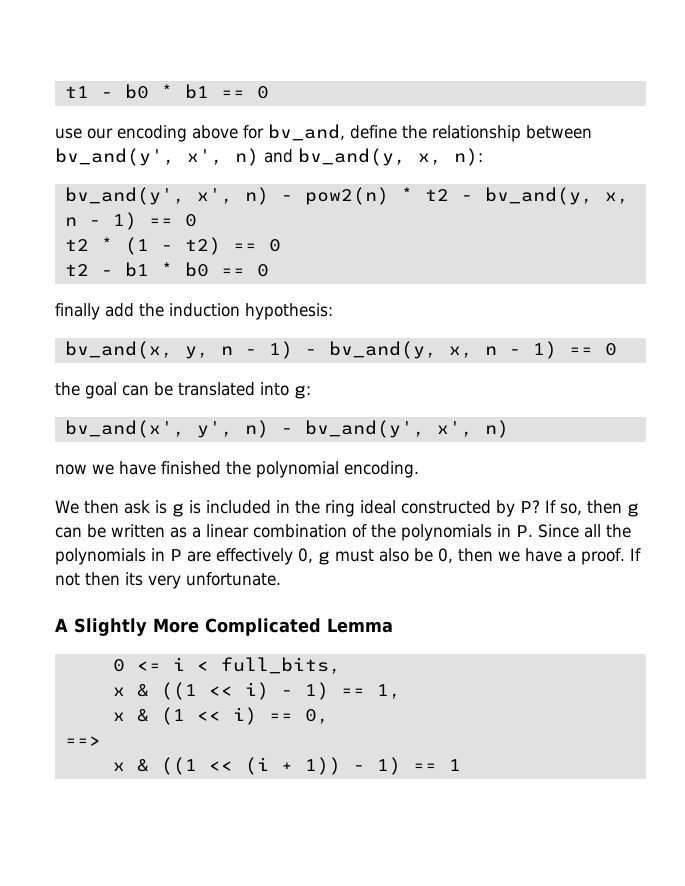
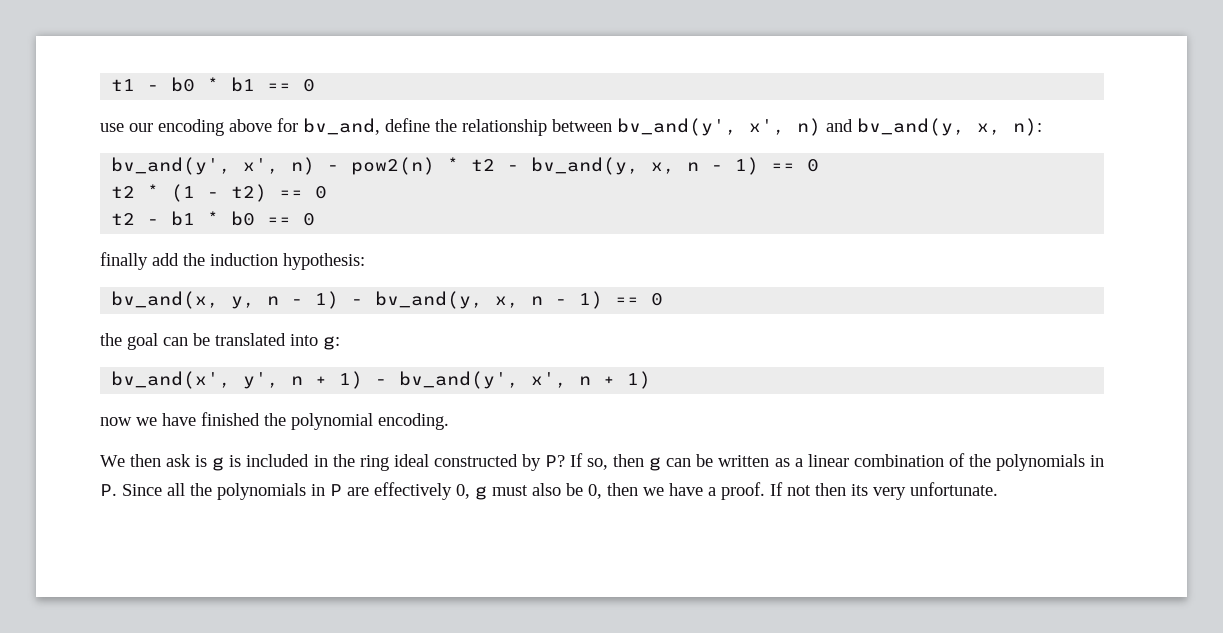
[244,420,509,438] n) - bv_and(y', x', n) -> [291,371,652,389] n + 1) - bv_and(y', x', n + 1)
[55,618,393,636] [112,657,341,674] [112,682,401,700] [112,707,329,725] [64,736,101,746] [112,757,461,775] // A Slightly More Complicated Lemma // 0 <= i < full_bits, // x & ((1 << i) - 1) == 1, // x & (1 << i) == 0, // ==> // x & ((1 << (i + 1)) - 1) == 1 -> (998, 489) none

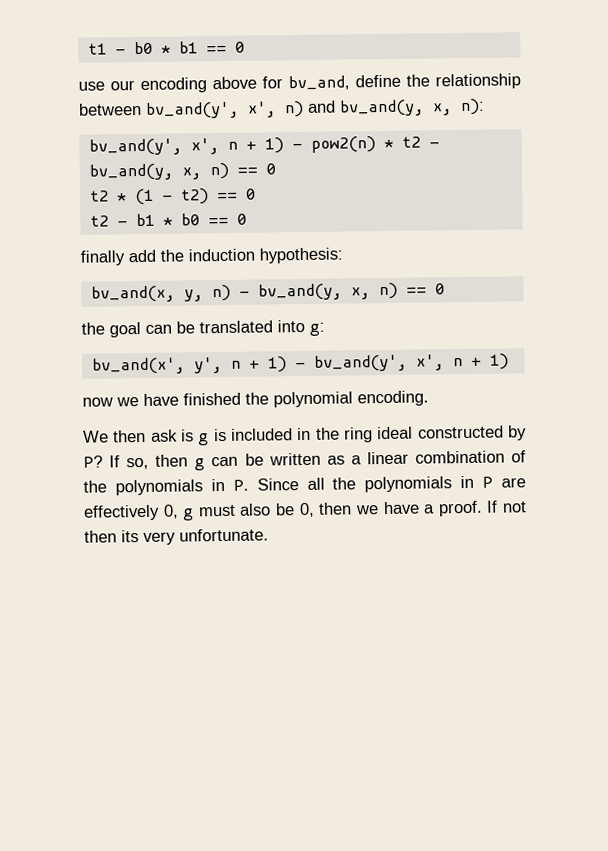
[291,157,316,175] n) -> [227,137,284,154] n + 1)
[687,157,760,175] n - 1) -> [209,162,229,180] n)
[267,291,604,309] n - 1) - bv_and(y, x, n - 1) -> [211,282,398,302] n) - bv_and(y, x, n)

